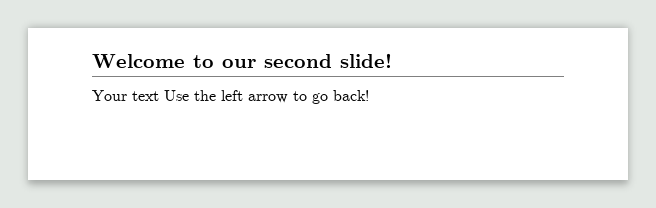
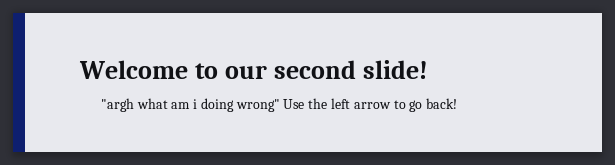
[92,90,159,101] Your text -> [100,98,280,112] "argh what am i doing wrong"

